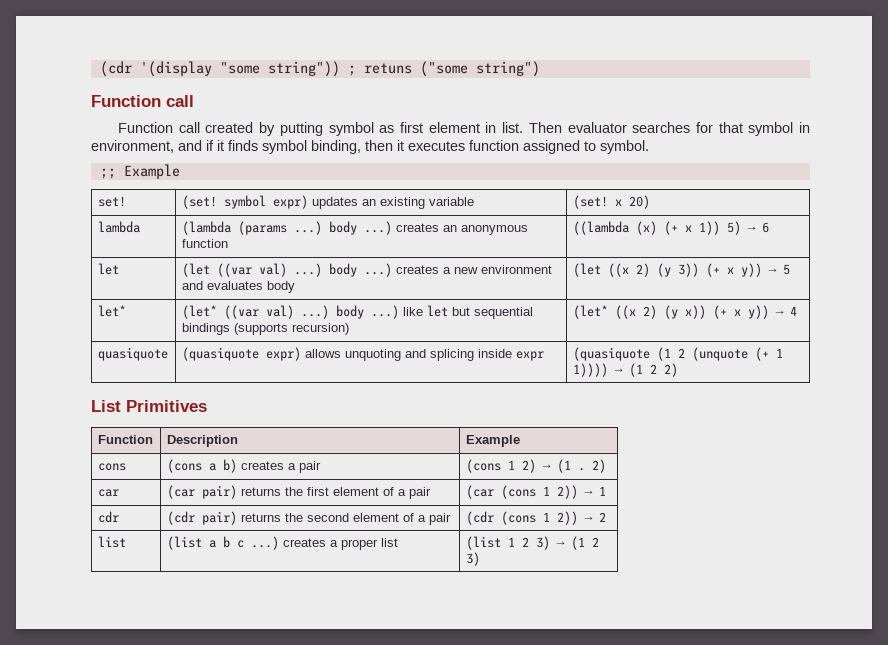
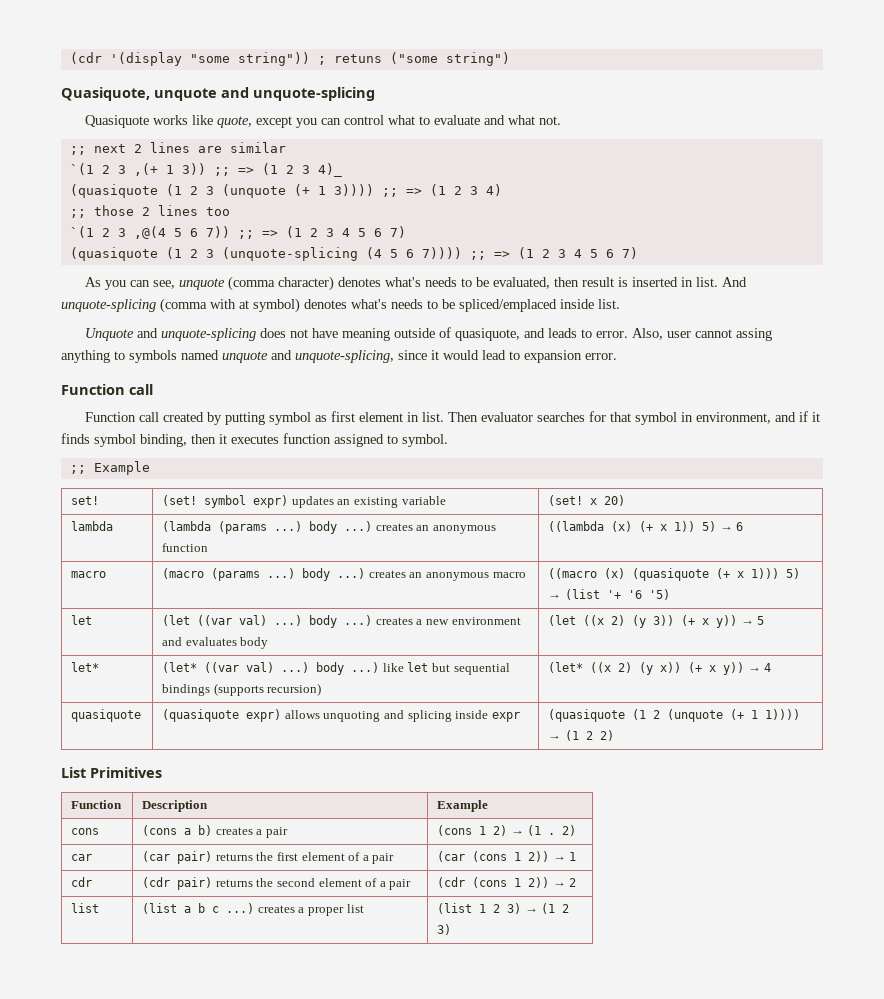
(540, 69) none -> [61,87,375,101] [84,115,561,128] [69,142,286,155] [69,163,342,177] [69,184,502,198] [69,205,230,218] [69,226,406,239] [69,247,638,261] [84,276,747,291] [61,298,620,313] [84,327,772,341] [61,350,617,363] // Quasiquote, unquote and unquote-splicing // Quasiquote works like quote, except you can control what to evaluate and what not. // ;; next 2 lines are similar // `(1 2 3 ,(+ 1 3)) ;; => (1 2 3 4)_ // (quasiquote (1 2 3 (unquote (+ 1 3)))) ;; => (1 2 3 4) // ;; those 2 lines too // `(1 2 3 ,@(4 5 6 7)) ;; => (1 2 3 4 5 6 7) // (quasiquote (1 2 3 (unquote-splicing (4 5 6 7)))) ;; => (1 2 3 4 5 6 7) // As you can see, unquote (comma character) denotes what's needs to be evaluated, then result is inserted in list. And unquote-splicing (comma with at symbol) denotes what's needs to be spliced/emplaced inside list. // Unquote and unquote-splicing does not have meaning outside of quasiquote, and leads to error. Also, user cannot assing anything to symbols named unquote and unquote-splicing, since it would lead to expansion error.
(769, 227) none -> [71,571,107,578] [162,568,526,581] [548,568,801,581] [548,589,670,600] // macro | (macro (params ...) body ...) creates an anonymous macro | ((macro (x) (quasiquote (+ x 1))) 5) → (list '+ '6 '5)

